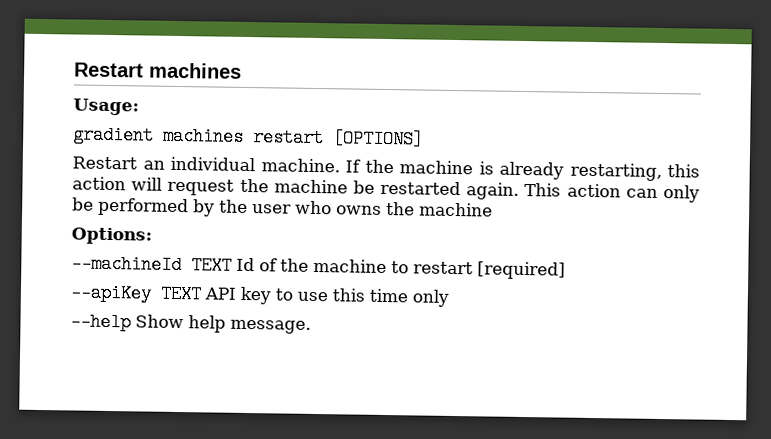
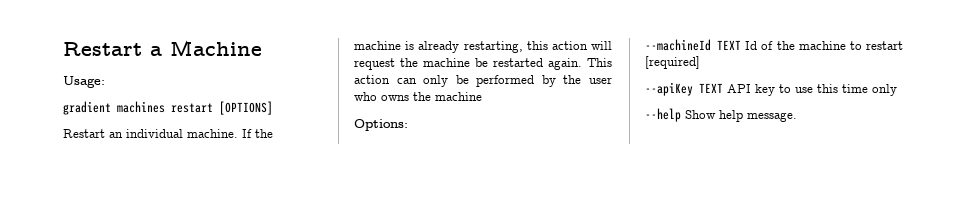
[74,62,242,79] Restart machines -> [63,40,262,56] Restart a Machine

